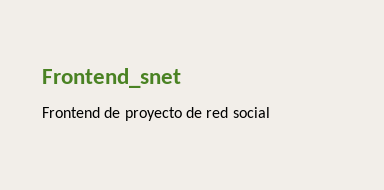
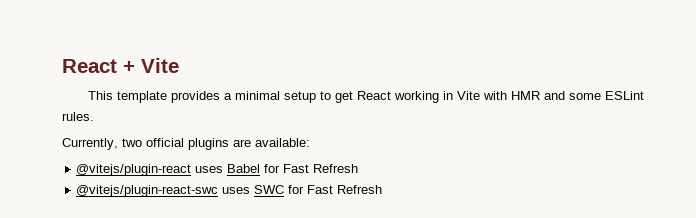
[42,68,181,88] [42,107,270,121] Frontend_snet // Frontend de proyecto de red social -> [62,58,179,73] [87,91,644,103] [62,112,94,121] [62,138,310,150] [76,164,359,176] [76,185,383,197] React + Vite // This template provides a minimal setup to get React working in Vite with HMR and some ESLint rules. // Currently, two official plugins are available: // @vitejs/plugin-react uses Babel for Fast Refresh // @vitejs/plugin-react-swc uses SWC for Fast Refresh

